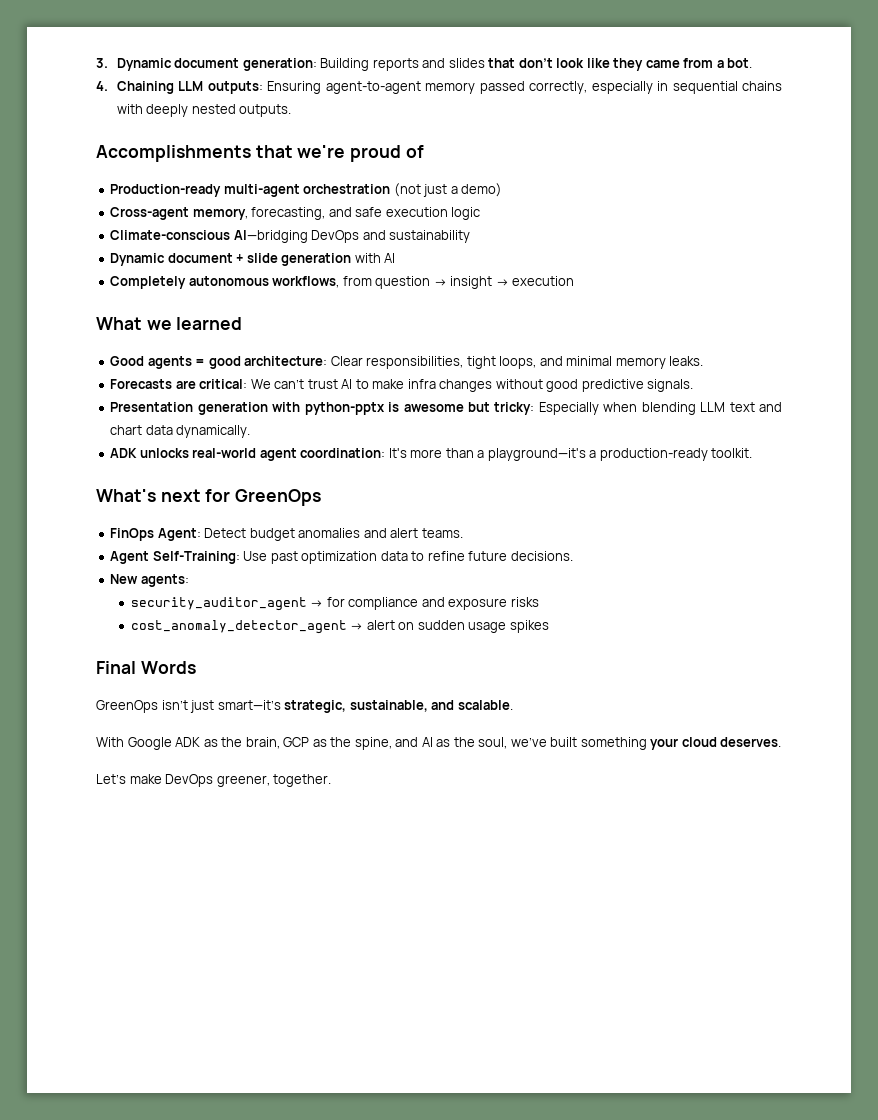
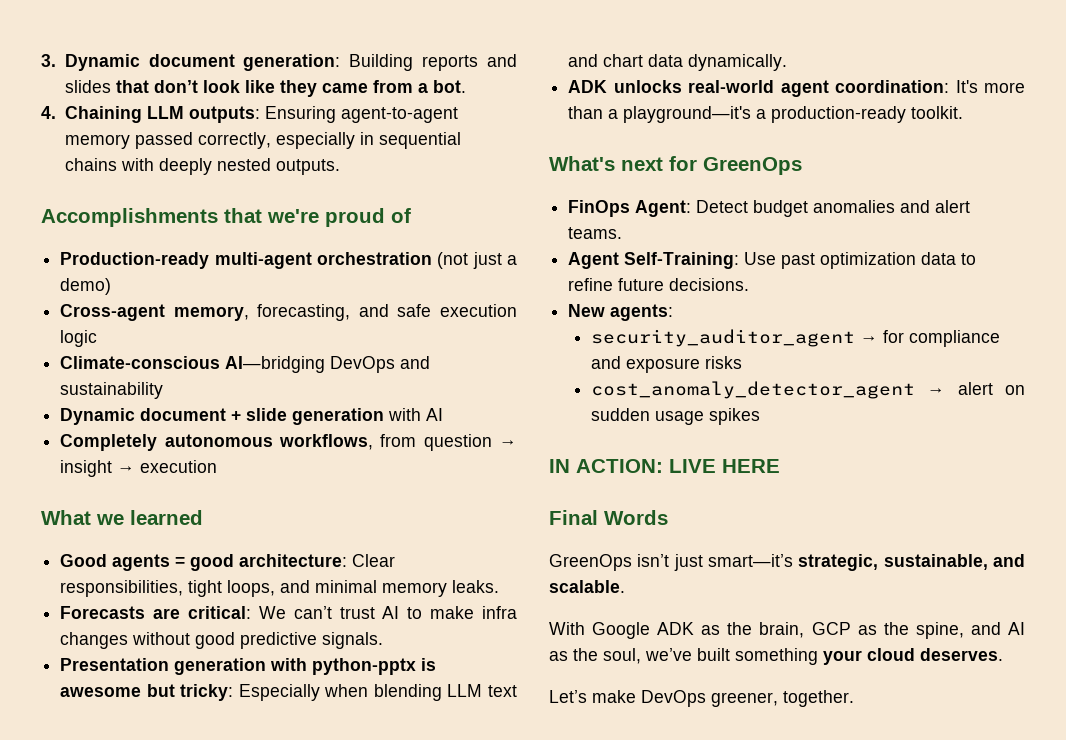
(549, 626) none -> [549,459,780,473] // IN ACTION: LIVE HERE

